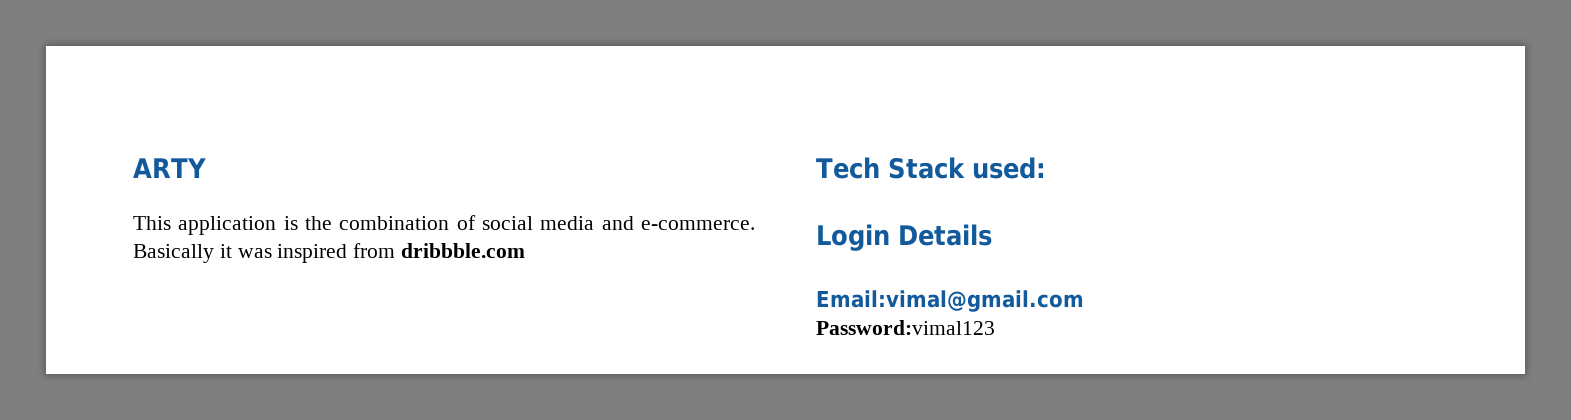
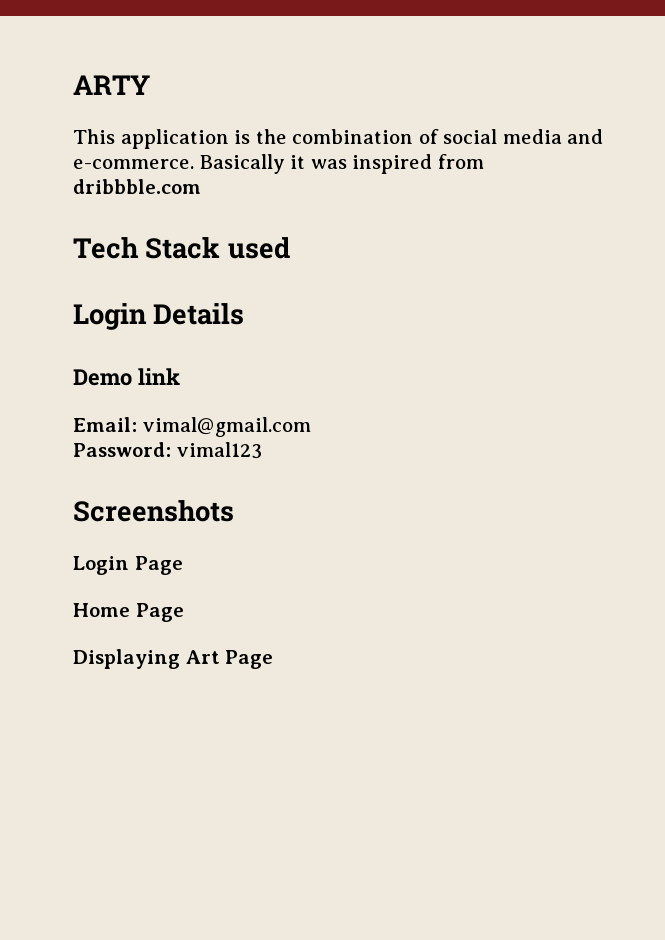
[971,157,1046,179] used: -> [227,237,290,259] used
[816,290,1084,312] [816,320,995,335] Email:vimal@gmail.com // Password:vimal123 -> [73,368,180,386] [73,417,311,437] [73,442,262,459] [73,500,234,522] [73,556,183,575] [73,603,184,622] [73,649,274,669] Demo link // Email: vimal@gmail.com // Password: vimal123 // Screenshots // Login Page // Home Page // Displaying Art Page

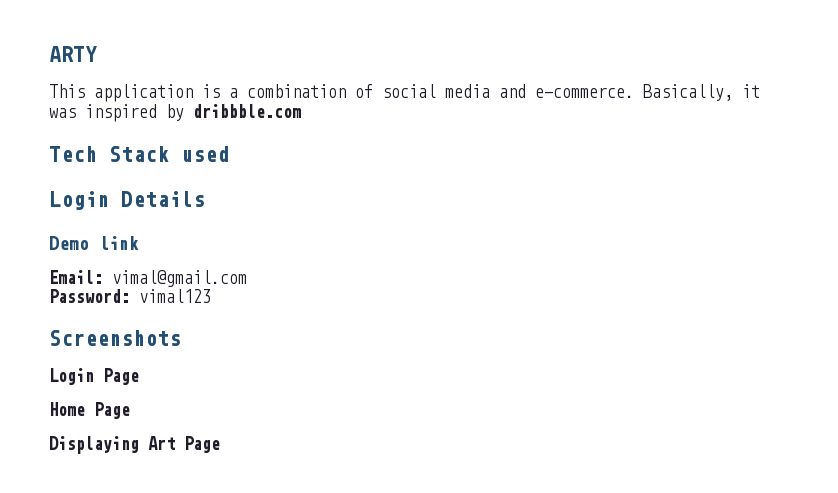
[255,129,287,144] the -> [229,88,238,98] a
[199,154,285,174] Basically -> [643,84,733,101] Basically,
[437,154,484,169] from -> [166,104,184,121] by

